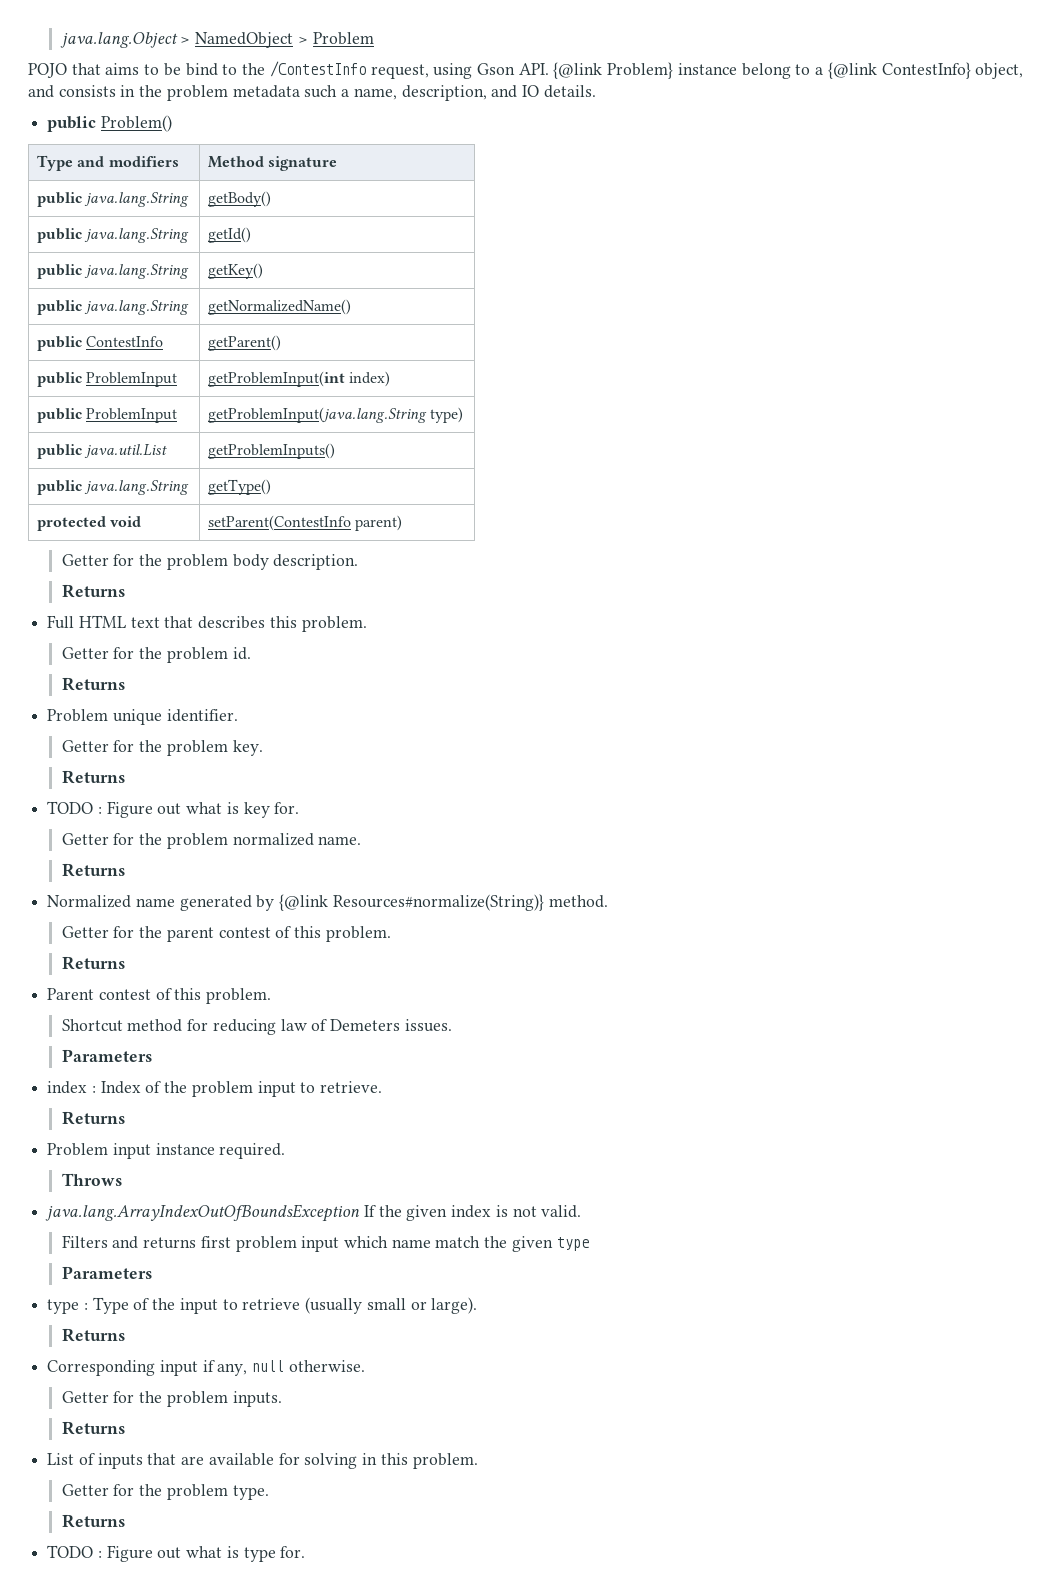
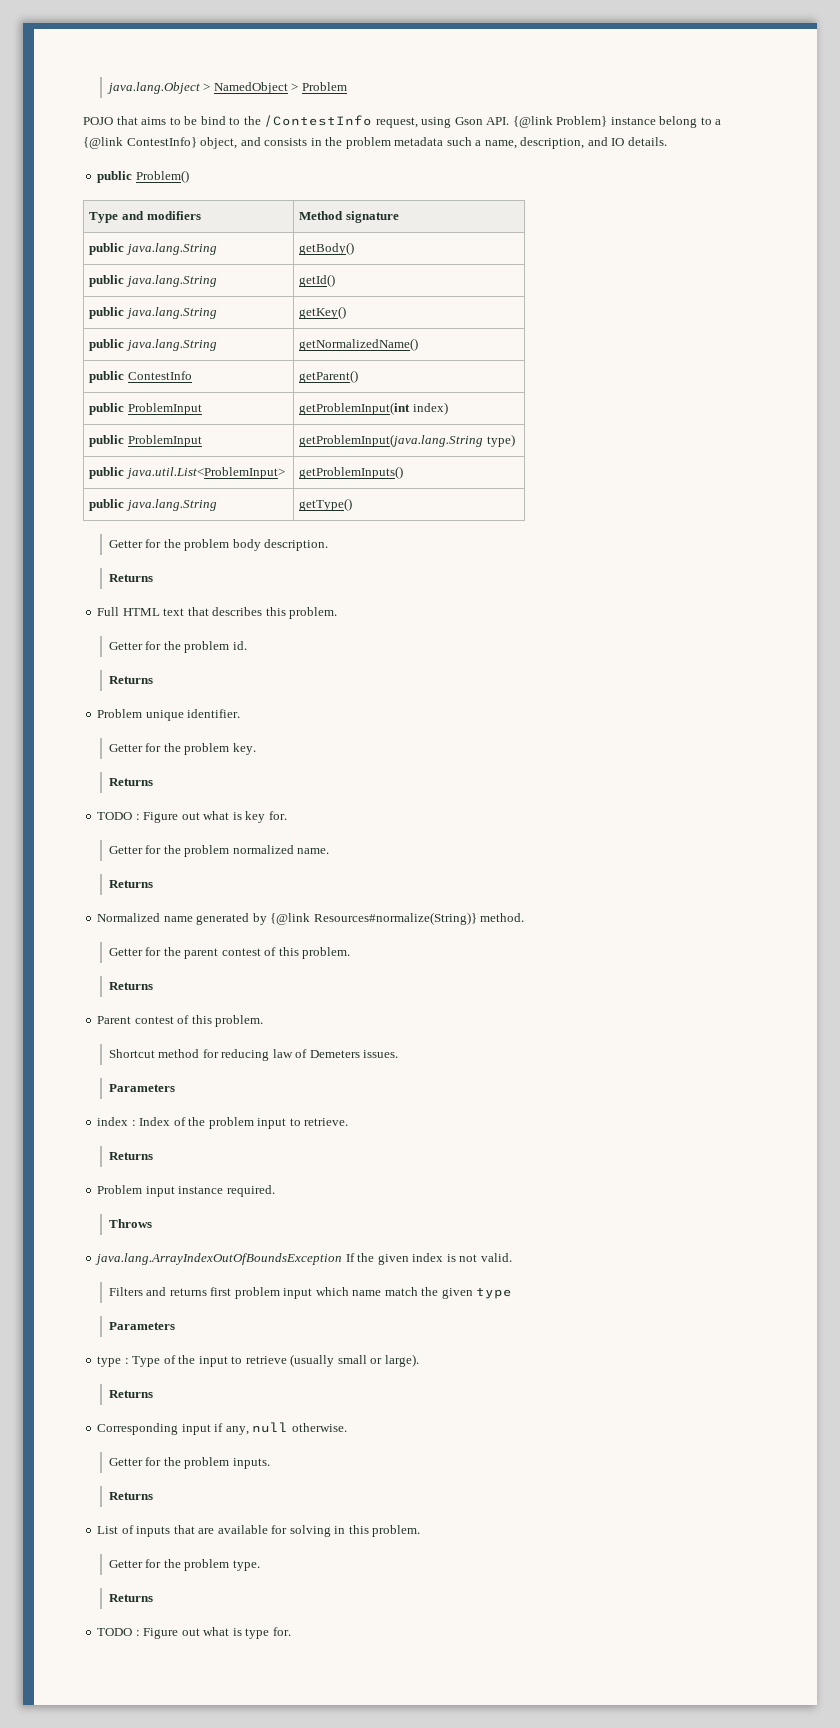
[84,444,168,458] java.util.List -> [125,467,285,479] java.util.List<ProblemInput>
[36,516,142,531] [207,515,403,531] // protected void | setParent(ContestInfo parent) -> (353, 504) none

